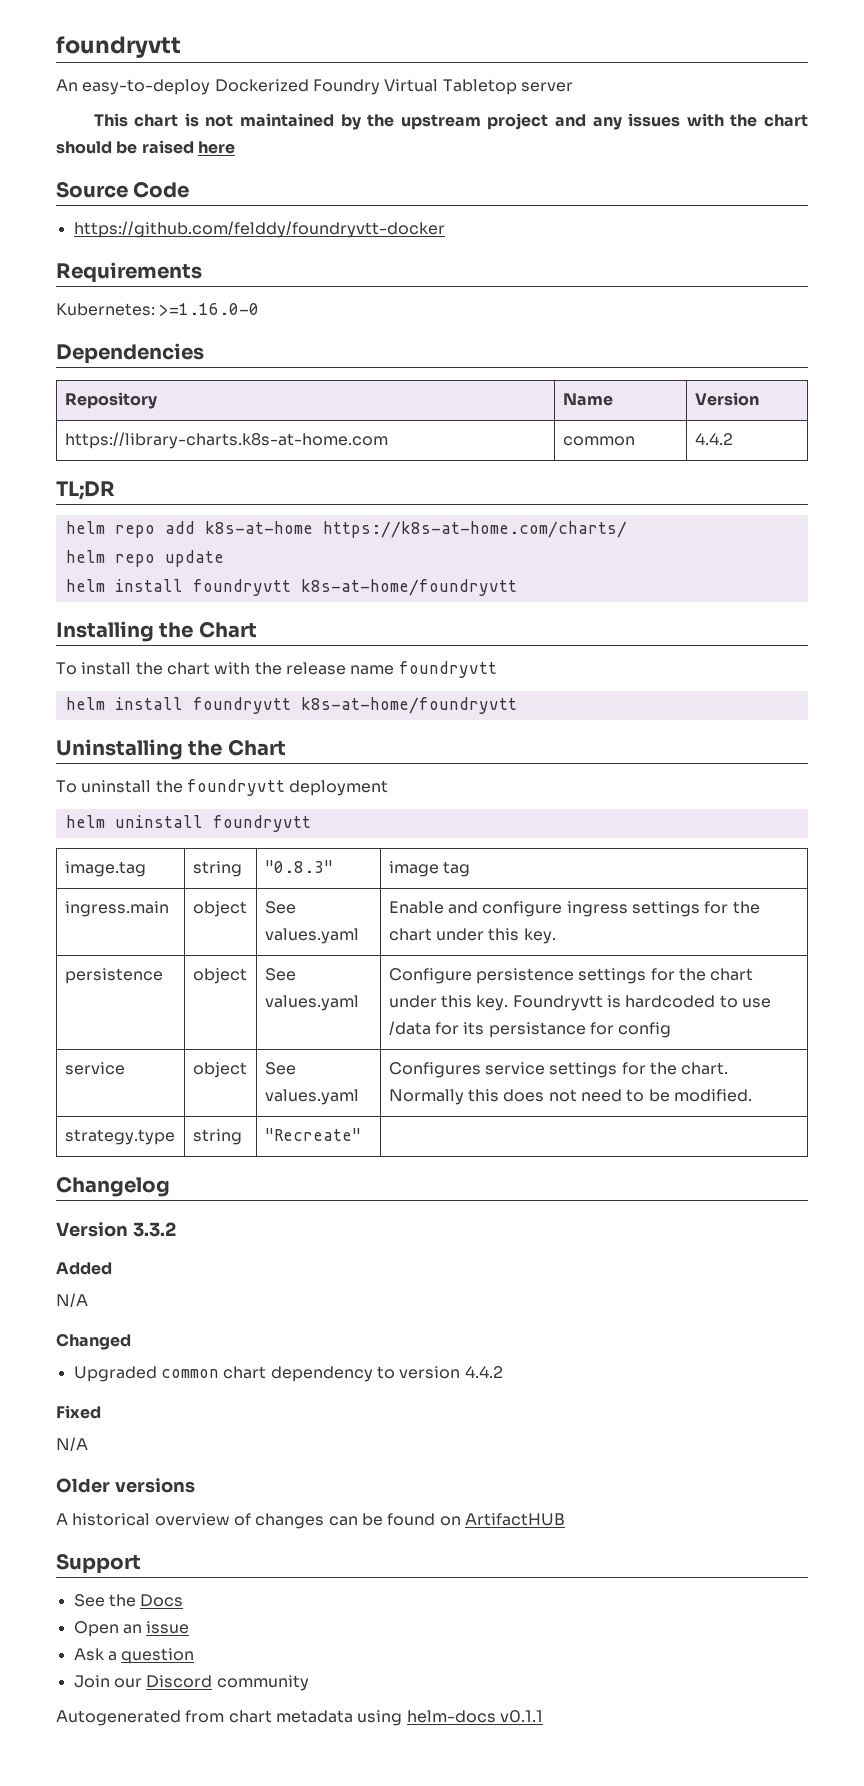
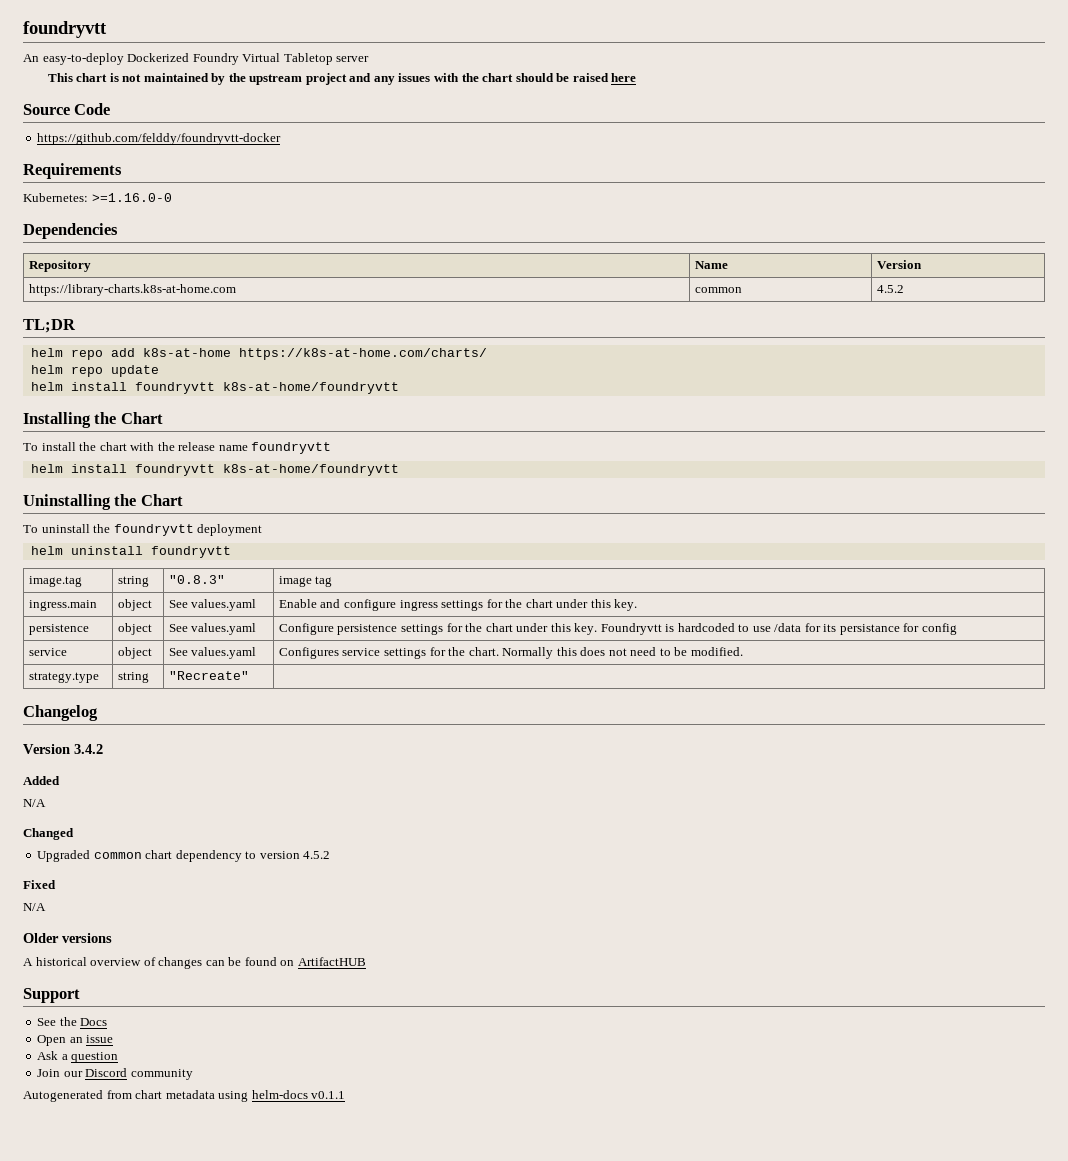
[694,433,733,445] 4.4.2 -> [876,285,904,293] 4.5.2
[132,1222,176,1237] 3.3.2 -> [74,744,103,754] 3.4.2
[464,1366,503,1378] 4.4.2 -> [303,851,331,859] 4.5.2

